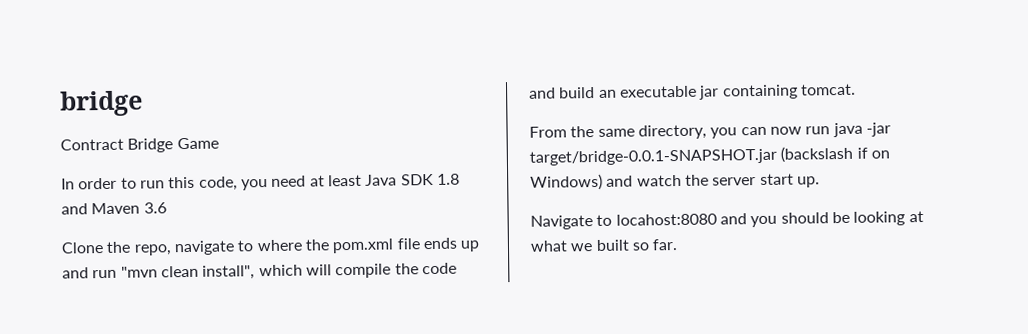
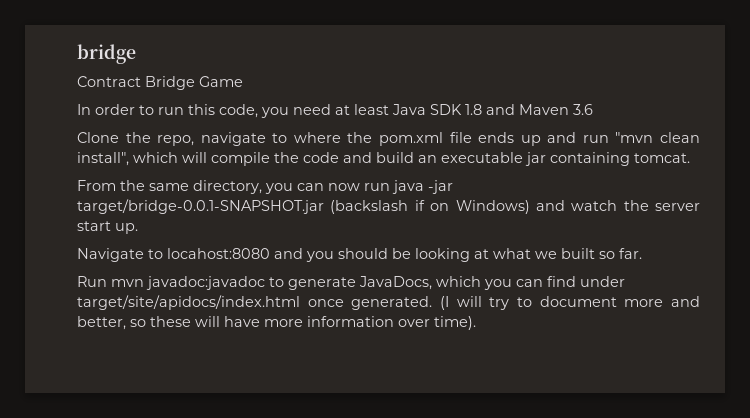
(679, 245) none -> [77,276,625,290] [77,295,700,310] [77,316,476,330] // Run mvn javadoc:javadoc to generate JavaDocs, which you can find under target/site/apidocs/index.html once generated. (I will try to document more and better, so these will have more information over time).

